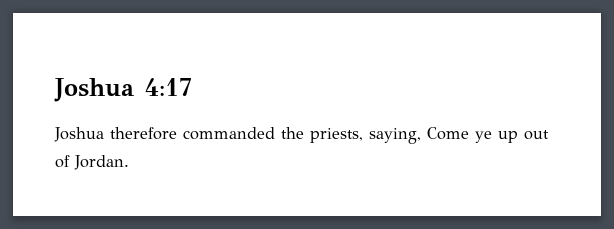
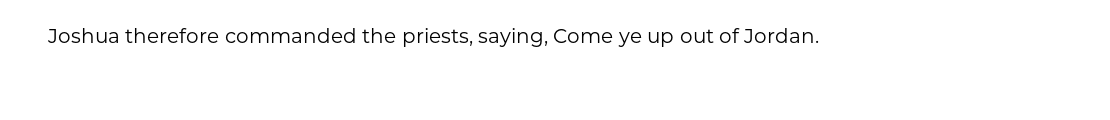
[54,78,192,102] [54,127,104,142] Joshua 4:17 // Joshua -> [47,28,120,43] Joshua

